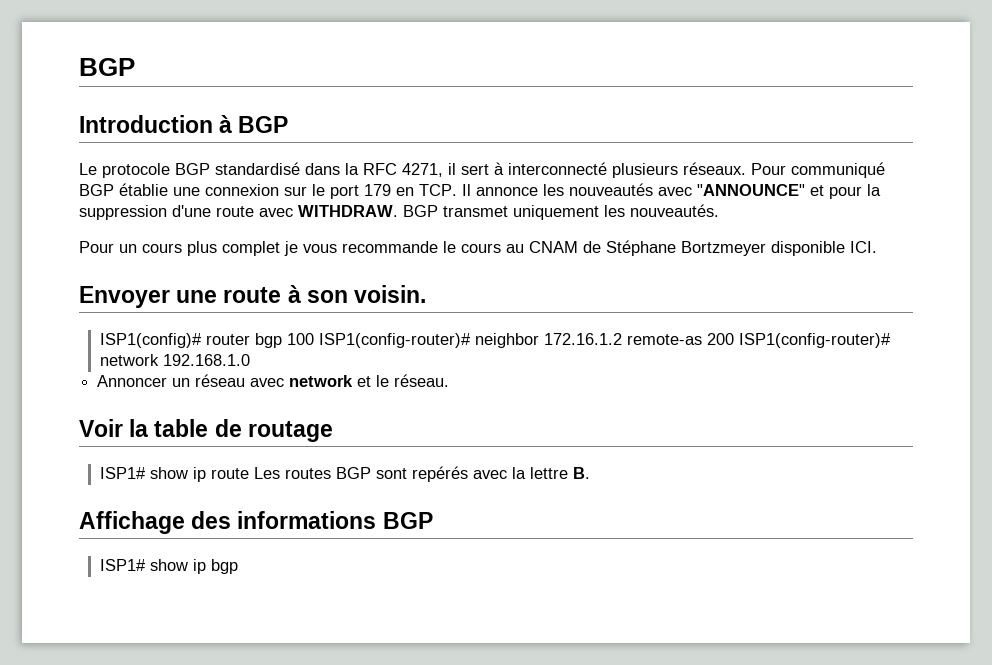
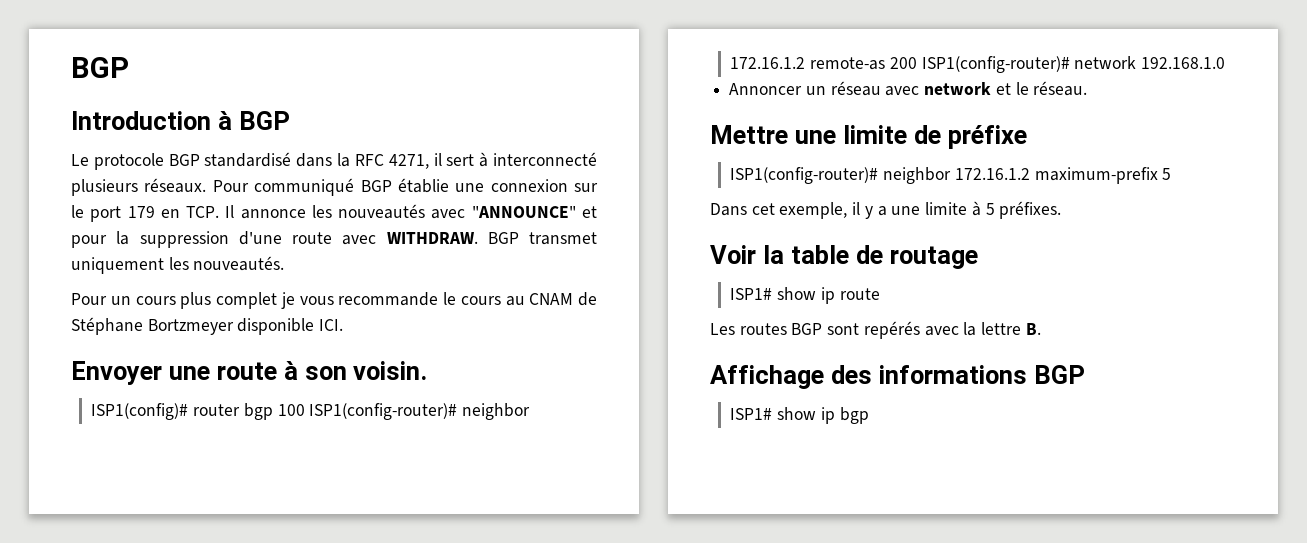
(450, 380) none -> [710,125,1027,149] [730,167,1172,184] [710,201,1062,219] // Mettre une limite de préfixe // ISP1(config-router)# neighbor 172.16.1.2 maximum-prefix 5 // Dans cet exemple, il y a une limite à 5 préfixes.
(249, 473) none -> (880, 294) //

